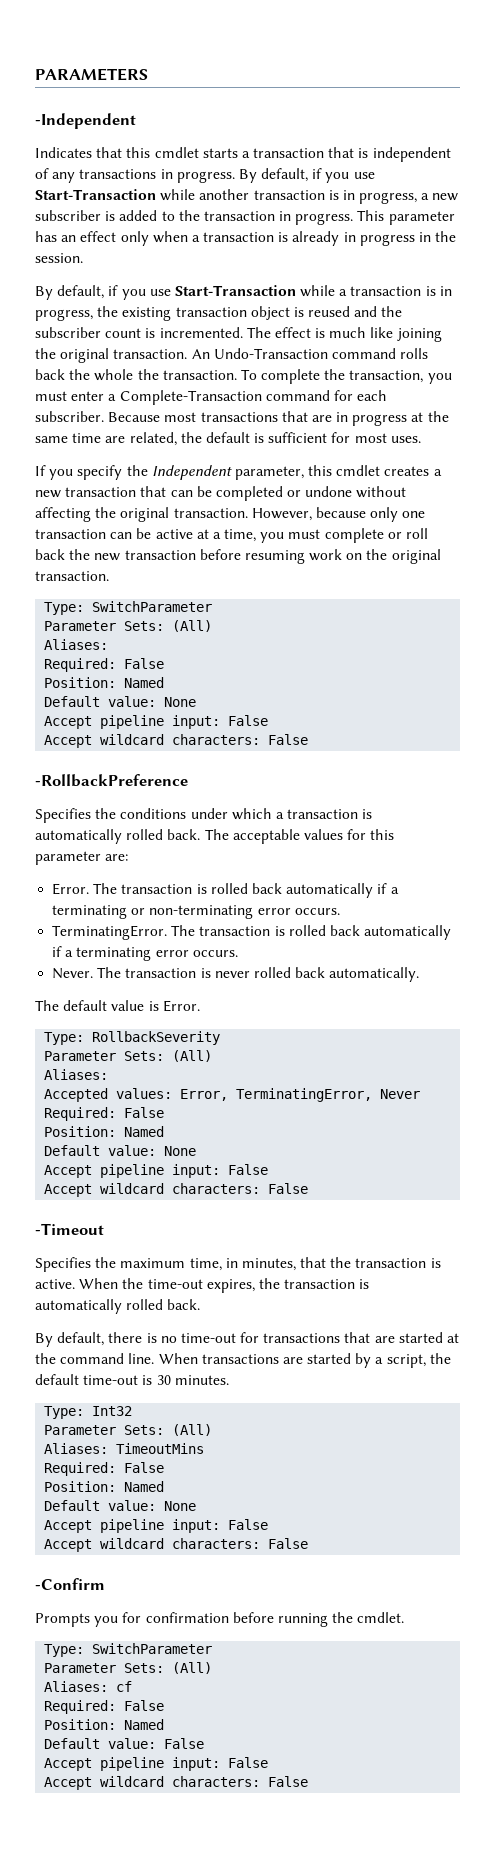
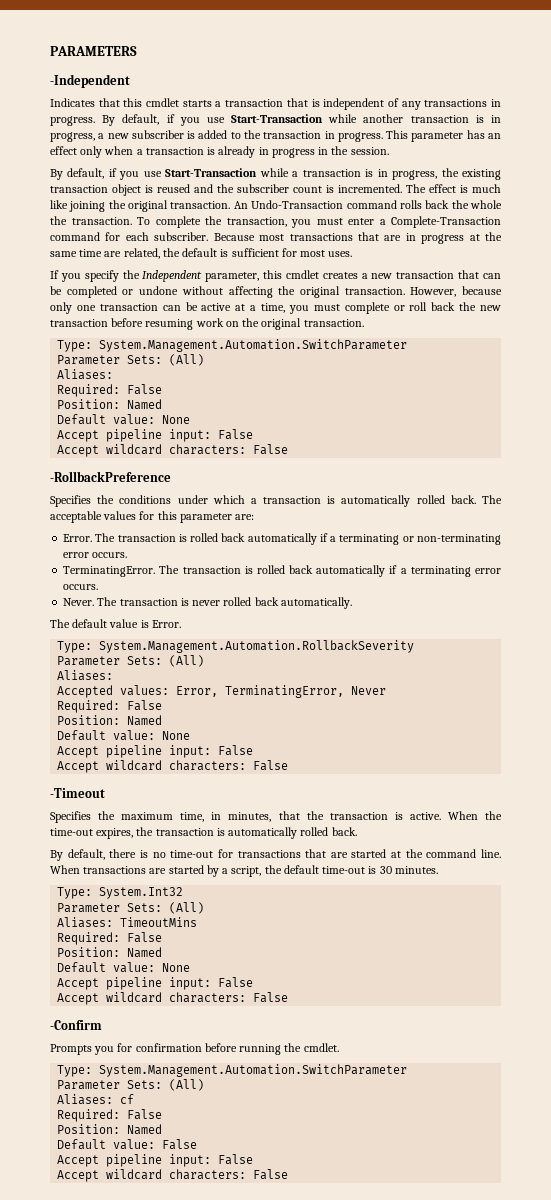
[92,601,213,612] SwitchParameter -> [99,339,408,352] System.Management.Automation.SwitchParameter
[92,1031,221,1045] RollbackSeverity -> [99,640,415,653] System.Management.Automation.RollbackSeverity
[92,1406,133,1416] Int32 -> [99,887,184,899] System.Int32
[92,1643,213,1654] SwitchParameter -> [99,1064,408,1077] System.Management.Automation.SwitchParameter

